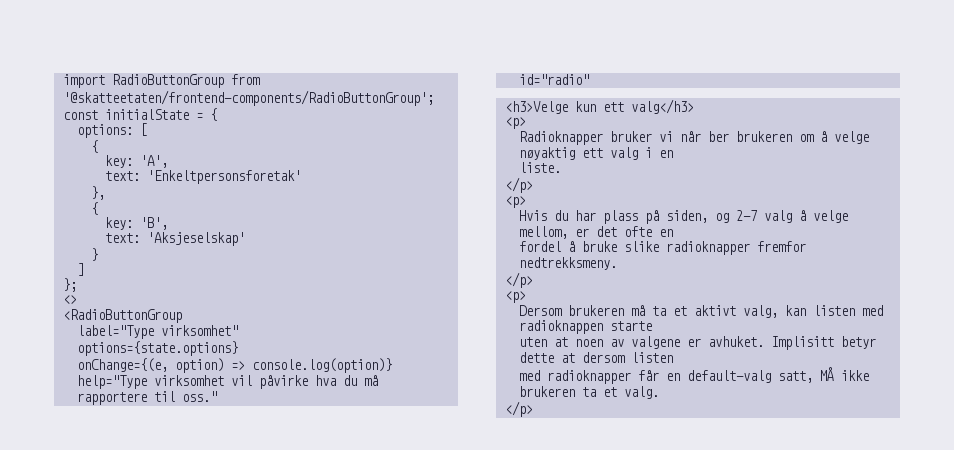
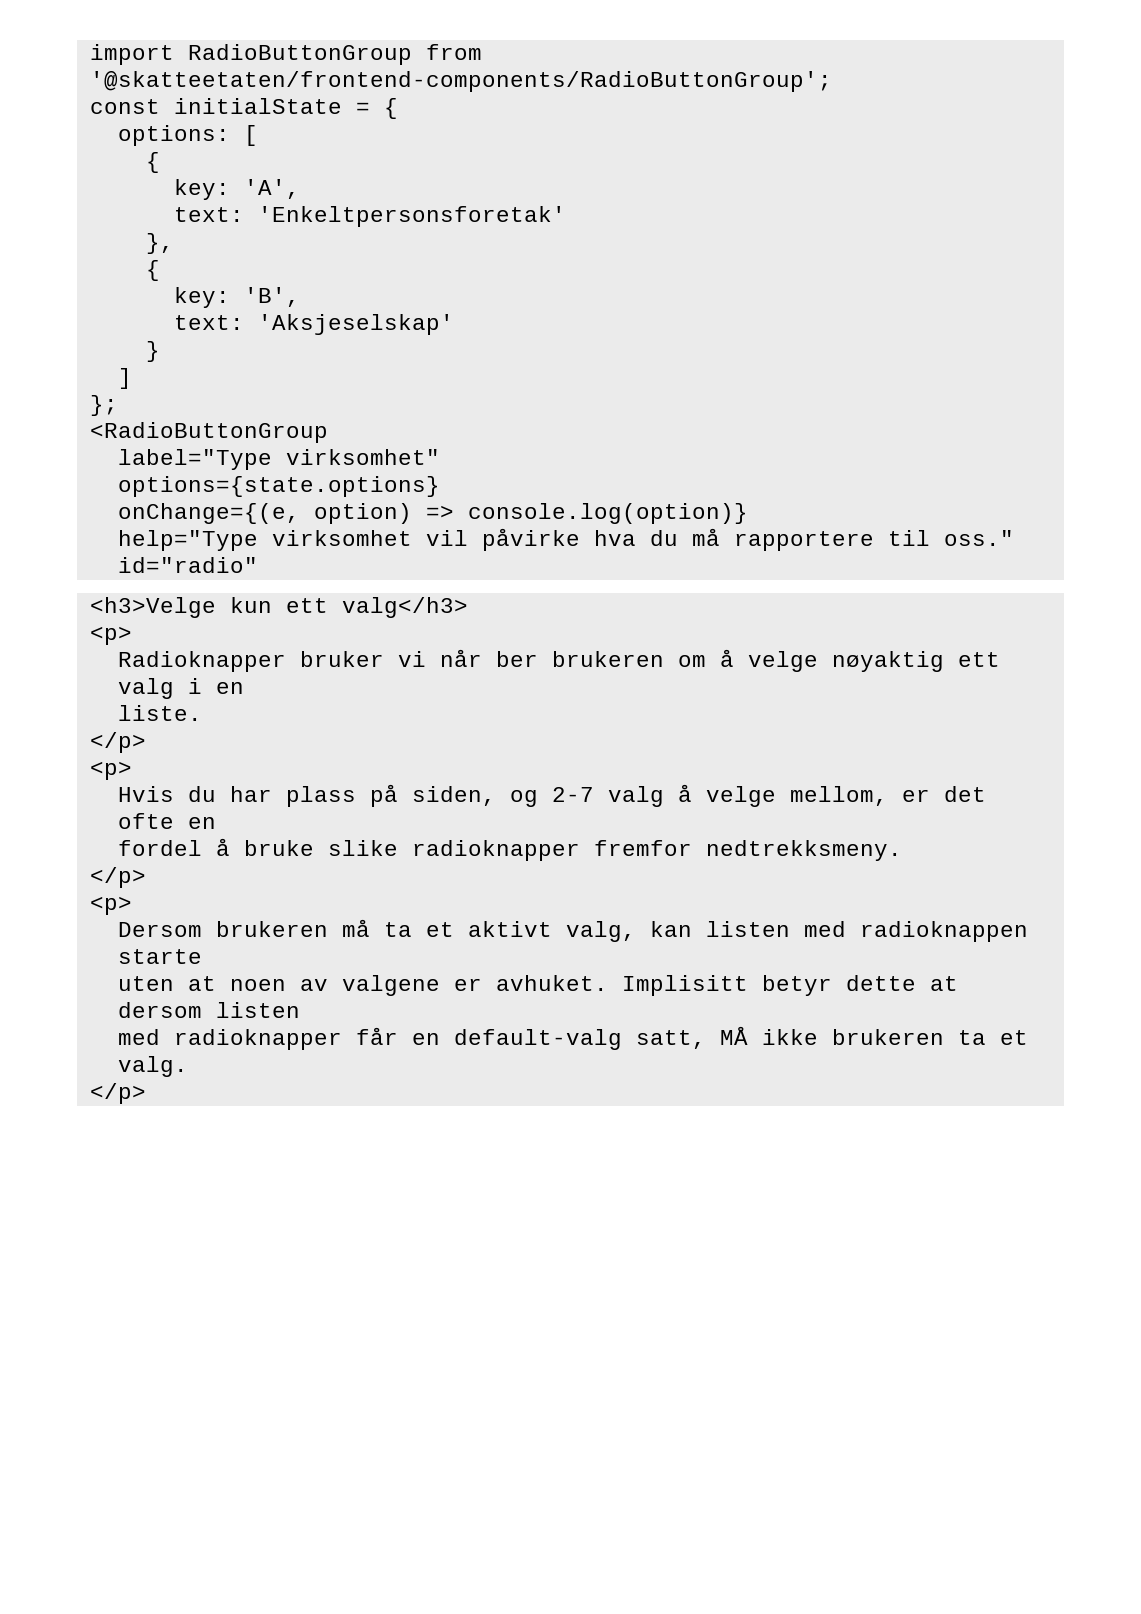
[63,295,77,304] // <> -> (118, 405) none

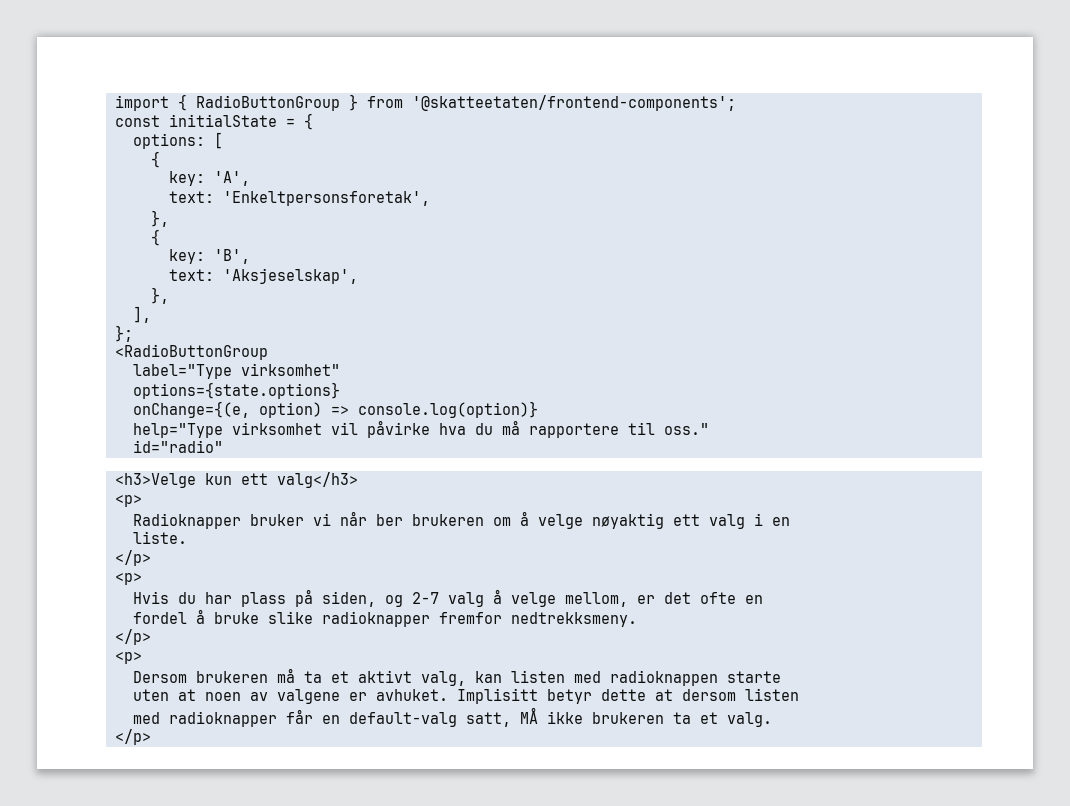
[187,44,482,65] [89,71,832,92] RadioButtonGroup from '@skatteetaten/frontend-components/RadioButtonGroup'; -> [178,94,736,111] { RadioButtonGroup } from '@skatteetaten/frontend-components';
[257,206,566,227] 'Enkeltpersonsforetak' -> [223,191,430,206] 'Enkeltpersonsforetak',
[257,314,454,335] [145,341,160,362] [117,368,132,389] 'Aksjeselskap' // } // ] -> [223,268,358,284] [151,287,169,304] [133,306,151,323] 'Aksjeselskap', // }, // ],

